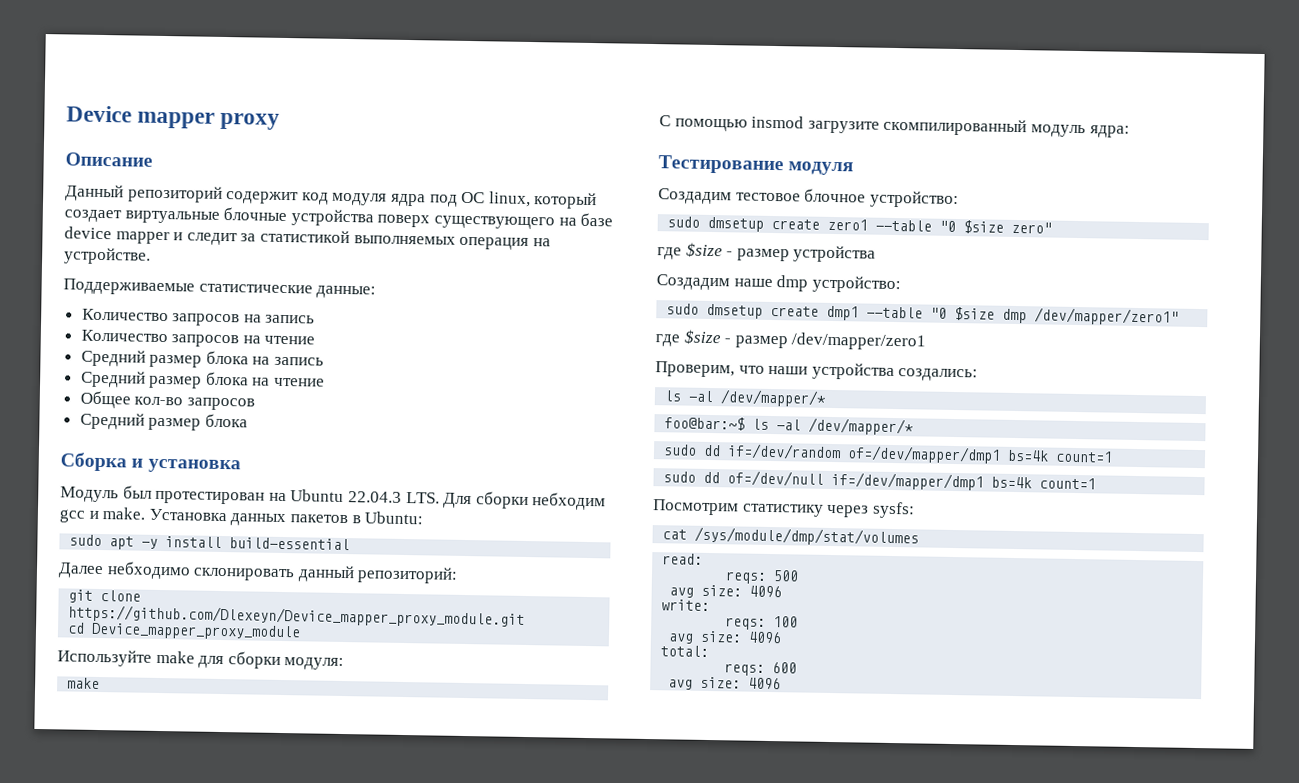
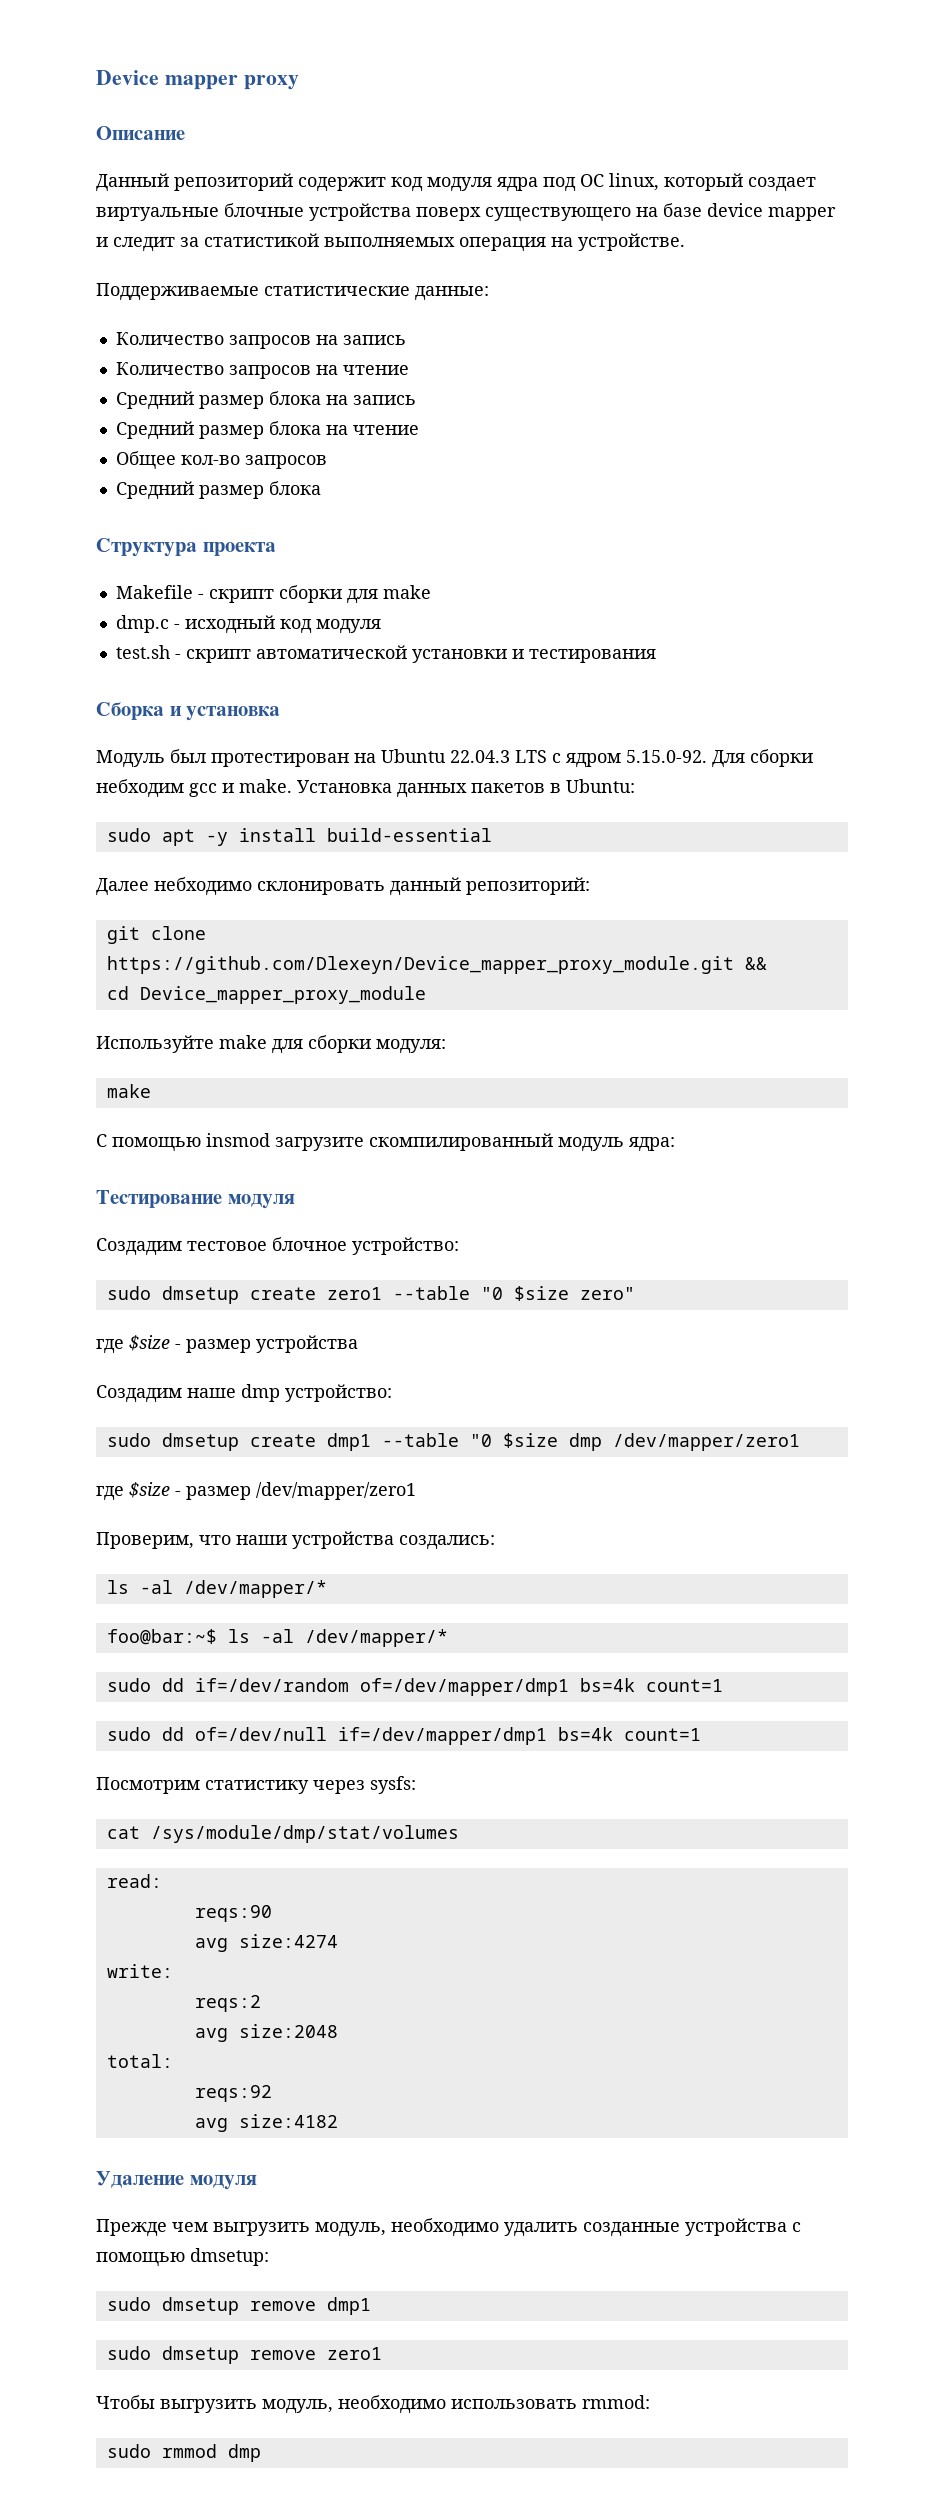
(248, 420) none -> [96,538,276,557] [115,585,431,604] [115,615,381,634] [115,645,656,663] // Структура проекта // Makefile - скрипт сборки для make // dmp.c - исходный код модуля // test.sh - скрипт автоматической установки и тестирования
[405,492,440,504] LTS. -> [515,750,707,768] LTS c ядром 5.15.0-92.
(526, 616) none -> [744,957,767,970] &&
[1034,307,1180,326] /dev/mapper/zero1" -> [612,1433,800,1451] /dev/mapper/zero1
[725,570,800,584] [669,584,783,598] reqs: 500 // avg size: 4096 -> [194,1905,272,1922] [194,1934,338,1952] reqs:90 // avg size:4274
[725,616,799,630] [668,630,783,644] reqs: 100 // avg size: 4096 -> [194,1995,261,2012] [194,2024,338,2042] reqs:2 // avg size:2048
[724,662,798,676] [668,676,782,690] reqs: 600 // avg size: 4096 -> [194,2085,272,2102] [194,2114,338,2132] [96,2171,257,2190] [96,2218,801,2237] [96,2248,269,2267] [106,2297,371,2315] [106,2346,382,2364] [96,2395,650,2414] [106,2444,261,2462] reqs:92 // avg size:4182 // Удаление модуля // Прежде чем выгрузить модуль, необходимо удалить созданные устройства с помощью dmsetup: // sudo dmsetup remove dmp1 // sudo dmsetup remove zero1 // Чтобы выгрузить модуль, необходимо использовать rmmod: // sudo rmmod dmp

